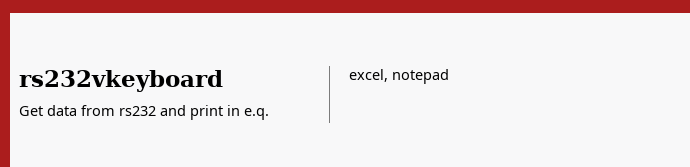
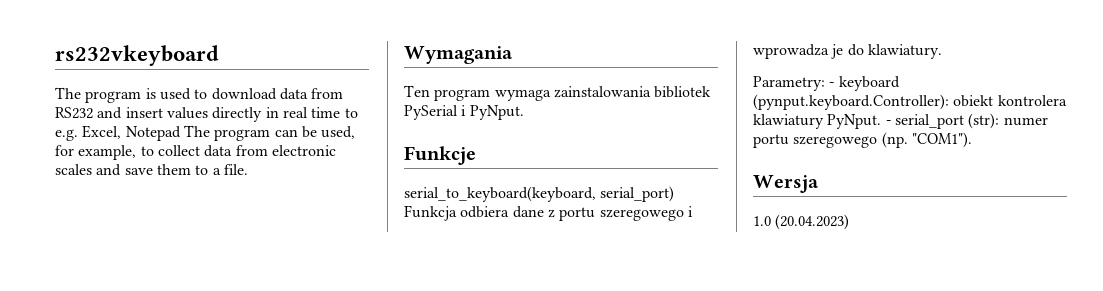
[19,105,269,120] [349,69,449,84] Get data from rs232 and print in e.q. excel, notepad -> [55,87,344,103] [55,107,358,122] [55,125,356,141] [55,145,336,160] [55,164,248,176] [404,46,513,64] [404,85,712,101] [404,105,524,120] [404,146,476,165] [404,186,675,202] [404,205,693,221] [753,44,942,59] [753,76,900,91] [753,94,1067,110] [753,113,1048,129] [753,132,972,148] [753,175,819,193] [753,214,850,230] The program is used to download data from RS232 and insert values directly in real time to e.g. Excel, Notepad The program can be used, for example, to collect data from electronic scales and save them to a file. // Wymagania // Ten program wymaga zainstalowania bibliotek PySerial i PyNput. // Funkcje // serial_to_keyboard(keyboard, serial_port) Funkcja odbiera dane z portu szeregowego i wprowadza je do klawiatury. // Parametry: - keyboard (pynput.keyboard.Controller): obiekt kontrolera klawiatury PyNput. - serial_port (str): numer portu szeregowego (np. "COM1"). // Wersja // 1.0 (20.04.2023)

